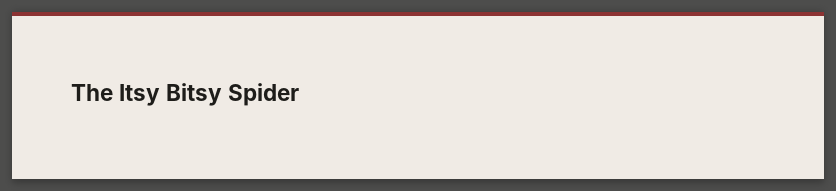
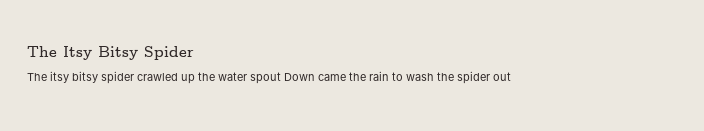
(300, 94) none -> [27,71,511,84] // The itsy bitsy spider crawled up the water spout Down came the rain to wash the spider out

